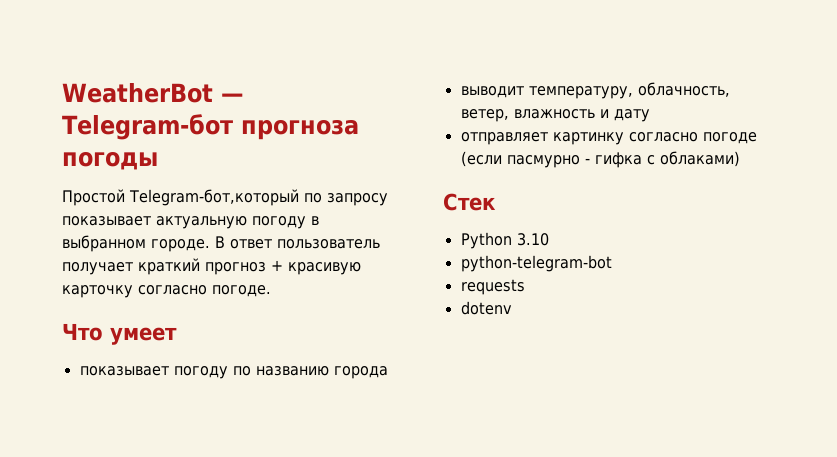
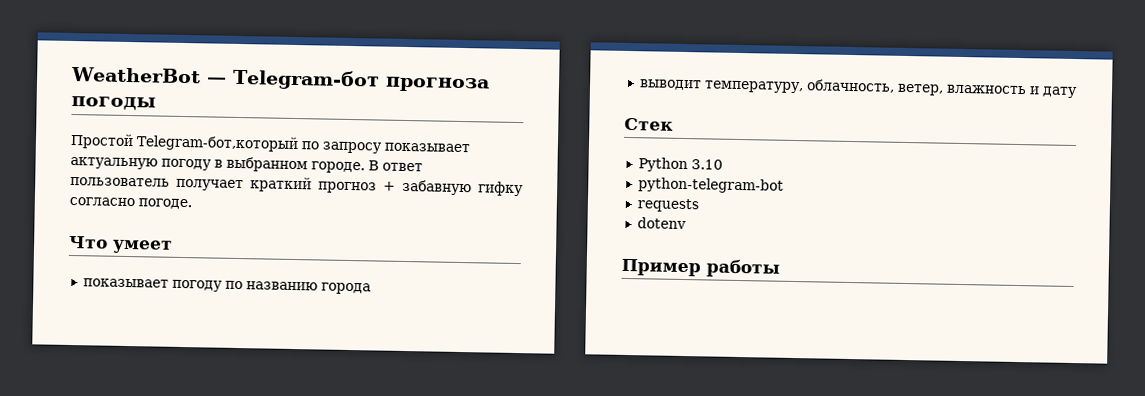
[288,262,361,275] [62,285,133,298] красивую карточку -> [402,179,524,197] забавную гифку
[460,132,757,145] [460,151,740,168] // отправляет картинку согласно погоде (если пасмурно - гифка с облаками) -> (1078, 92) none
(512, 308) none -> [621,258,780,278] // Пример работы

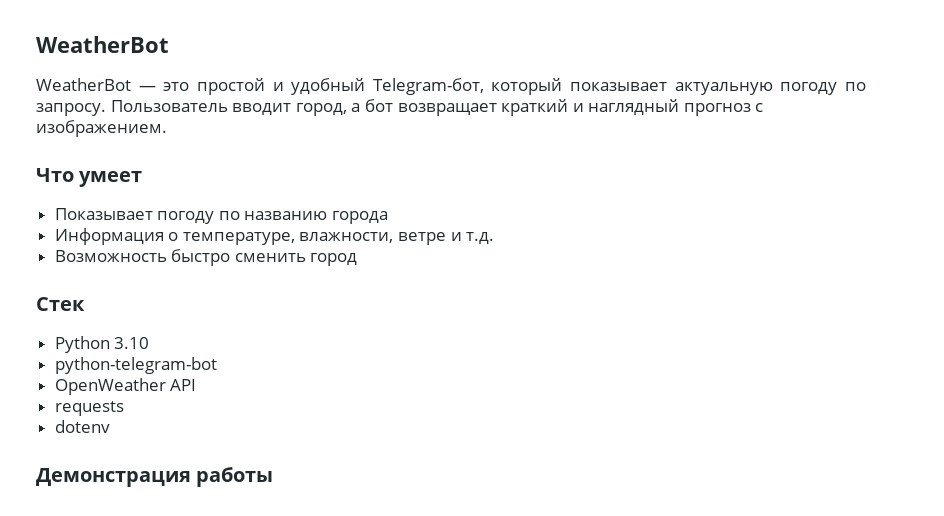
[71,66,490,93] [71,95,156,111] [70,132,470,154] [70,156,423,174] [70,176,524,197] [69,196,192,210] WeatherBot — Telegram-бот прогноза погоды // Простой Telegram-бот,который по запросу показывает актуальную погоду в выбранном городе. В ответ пользователь получает краткий прогноз + забавную гифку согласно погоде. -> [36,36,169,53] [36,78,867,95] [36,99,764,116] [36,120,167,137] WeatherBot // WeatherBot — это простой и удобный Telegram-бот, который показывает актуальную погоду по запросу. Пользователь вводит город, а бот возвращает краткий и наглядный прогноз с изображением.
[82,278,169,288] показывает -> [54,208,153,220] Показывает
[638,79,1078,99] выводит температуру, облачность, ветер, влажность и дату -> [54,228,495,245] [54,249,358,266] Информация о температуре, влажности, ветре и т.д. // Возможность быстро сменить город
(784, 185) none -> [54,378,197,395] // OpenWeather API
[621,258,701,277] Пример -> [36,468,191,487] Демонстрация

